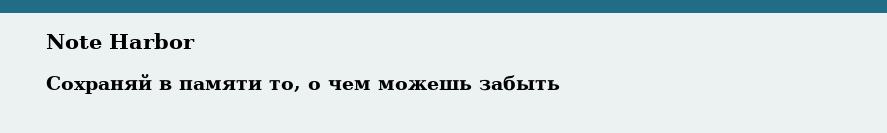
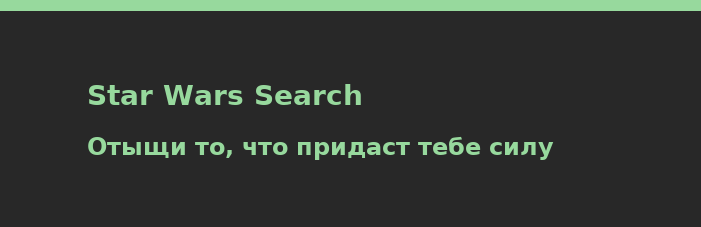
[46,33,195,49] [46,74,560,94] Note Harbor // Сохраняй в памяти то, о чем можешь забыть -> [87,84,363,105] [87,136,554,160] Star Wars Search // Отыщи то, что придаст тебе силу

